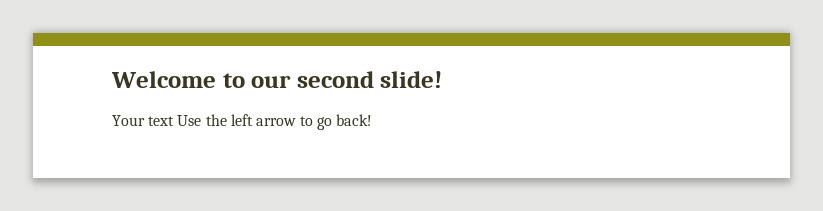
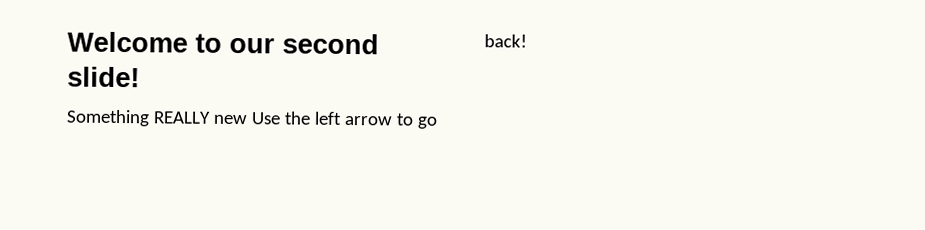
[112,115,175,126] Your text -> [66,109,247,127] Something REALLY new

